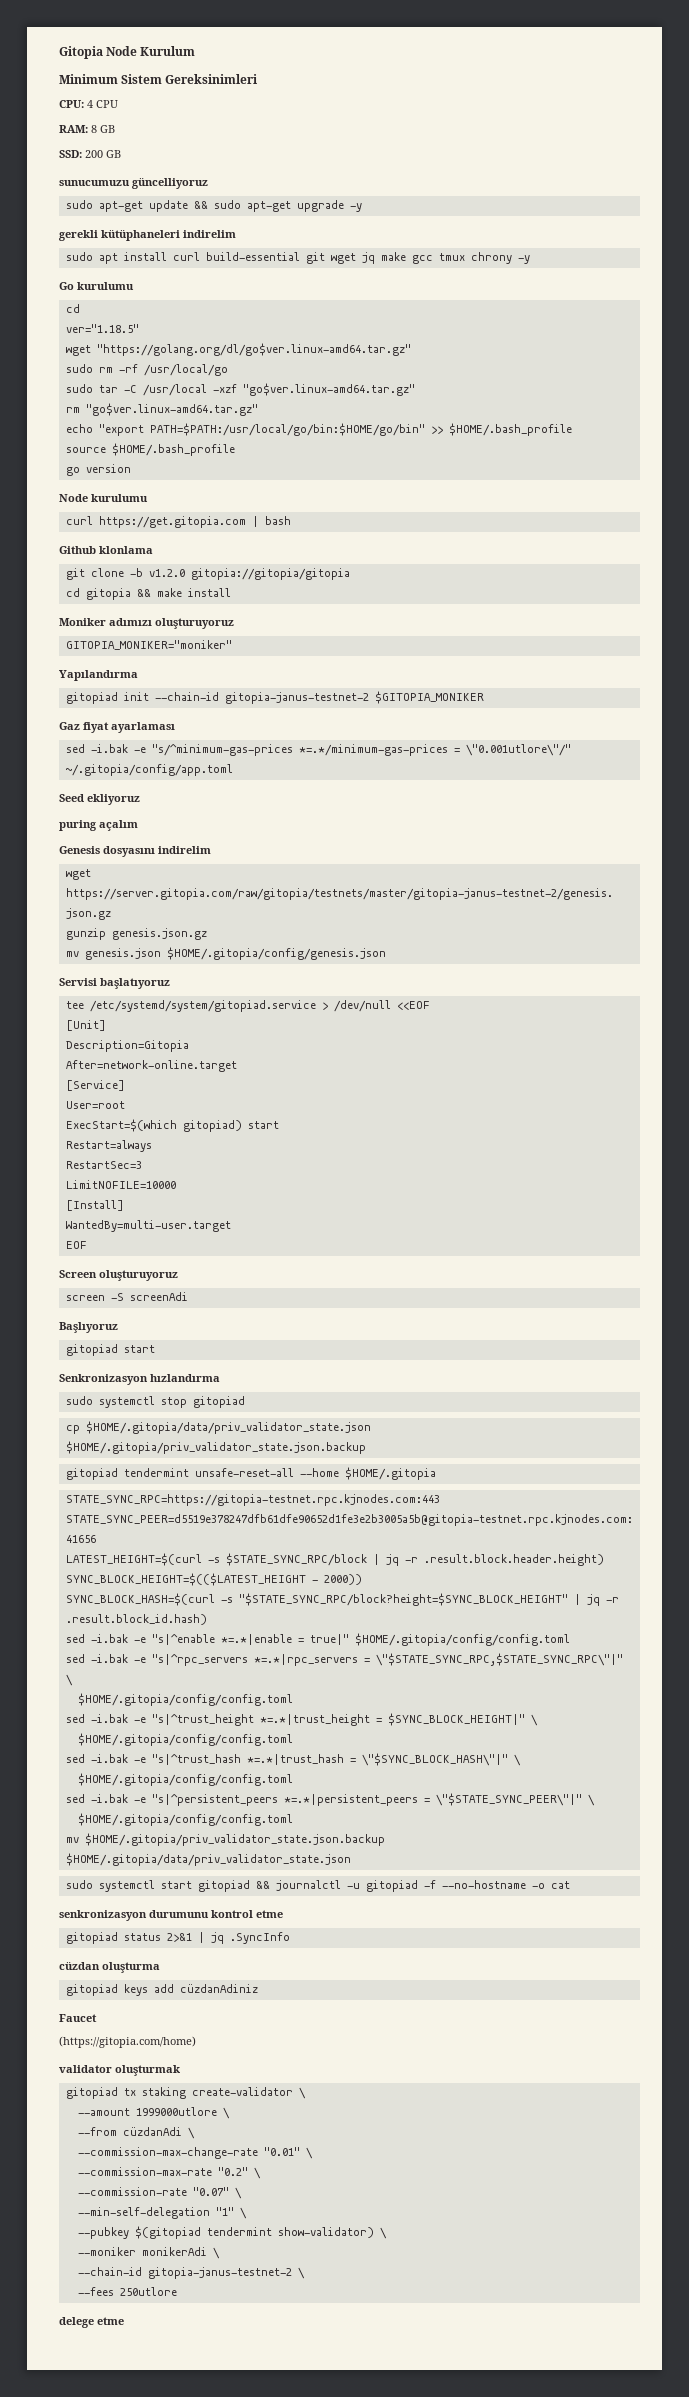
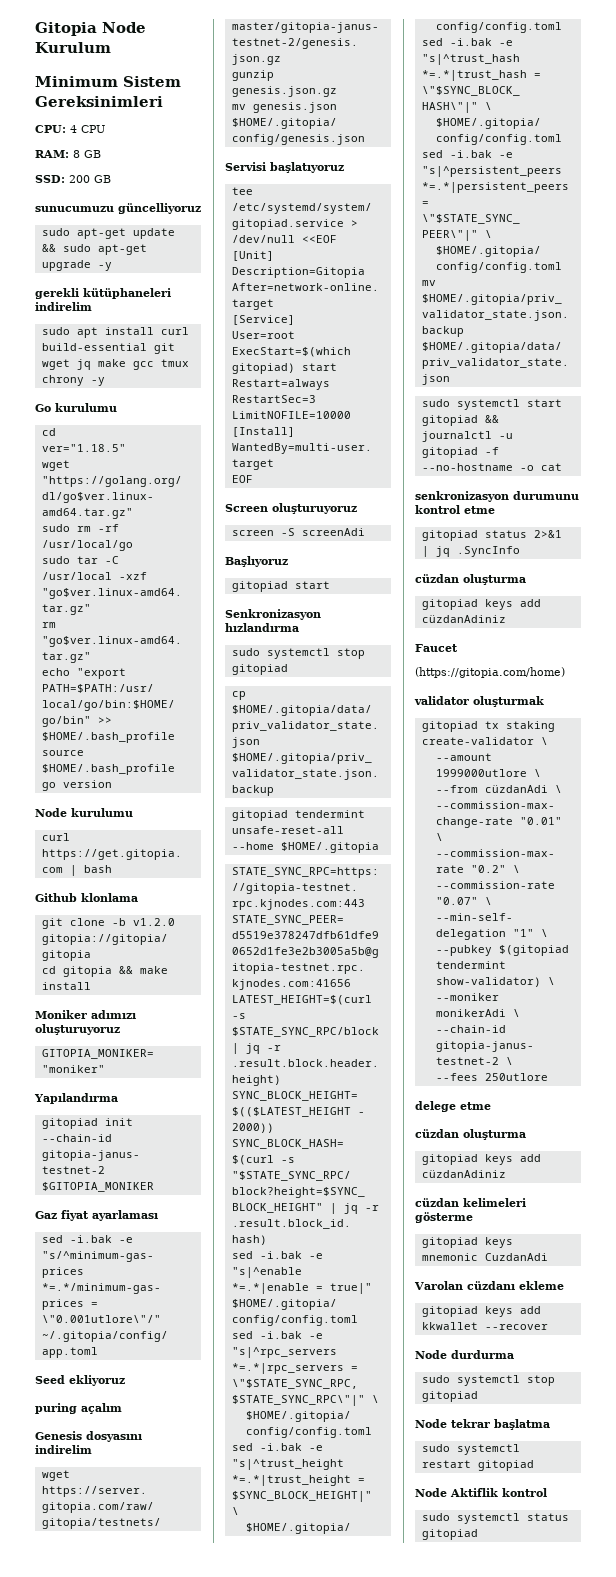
(124, 2321) none -> [415,1129,526,1140] [421,1154,541,1165] [421,1170,506,1178] [415,1198,526,1207] [415,1212,473,1223] [421,1237,513,1248] [421,1253,548,1261] [414,1281,564,1290] [421,1306,541,1317] [421,1322,548,1330] [415,1350,514,1359] [421,1375,555,1386] [421,1391,478,1402] [415,1419,550,1430] [421,1444,520,1455] [421,1460,534,1471] [415,1488,547,1497] [421,1513,569,1524] [421,1529,478,1540] // cüzdan oluşturma // gitopiad keys add cüzdanAdiniz // cüzdan kelimeleri gösterme // gitopiad keys mnemonic CuzdanAdi // Varolan cüzdanı ekleme // gitopiad keys add kkwallet --recover // Node durdurma // sudo systemctl stop gitopiad // Node tekrar başlatma // sudo systemctl restart gitopiad // Node Aktiflik kontrol // sudo systemctl status gitopiad

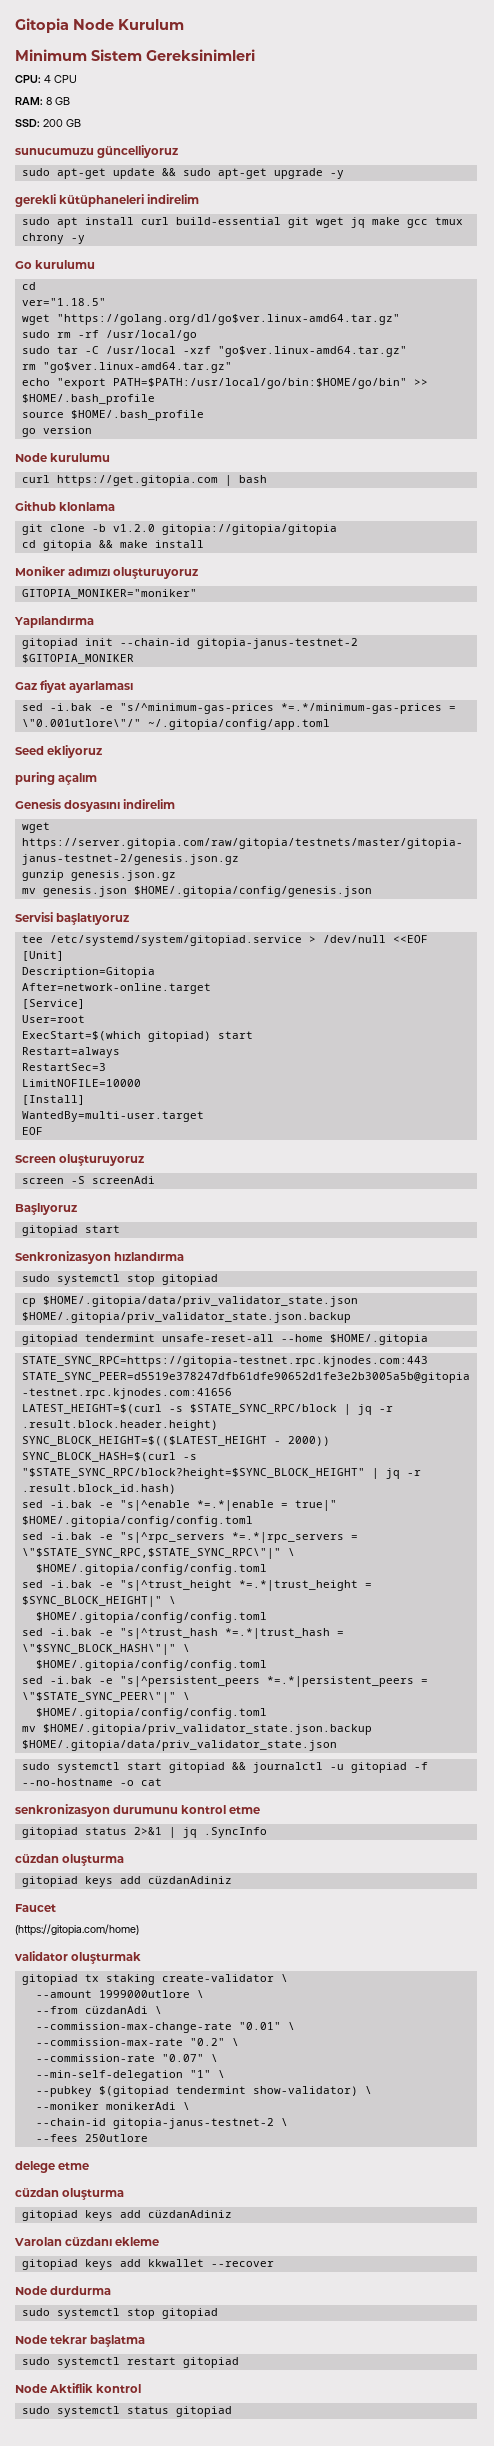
[415,1198,526,1207] [415,1212,473,1223] [421,1237,513,1248] [421,1253,548,1261] // cüzdan kelimeleri gösterme // gitopiad keys mnemonic CuzdanAdi -> (232, 2214) none

